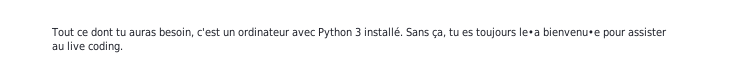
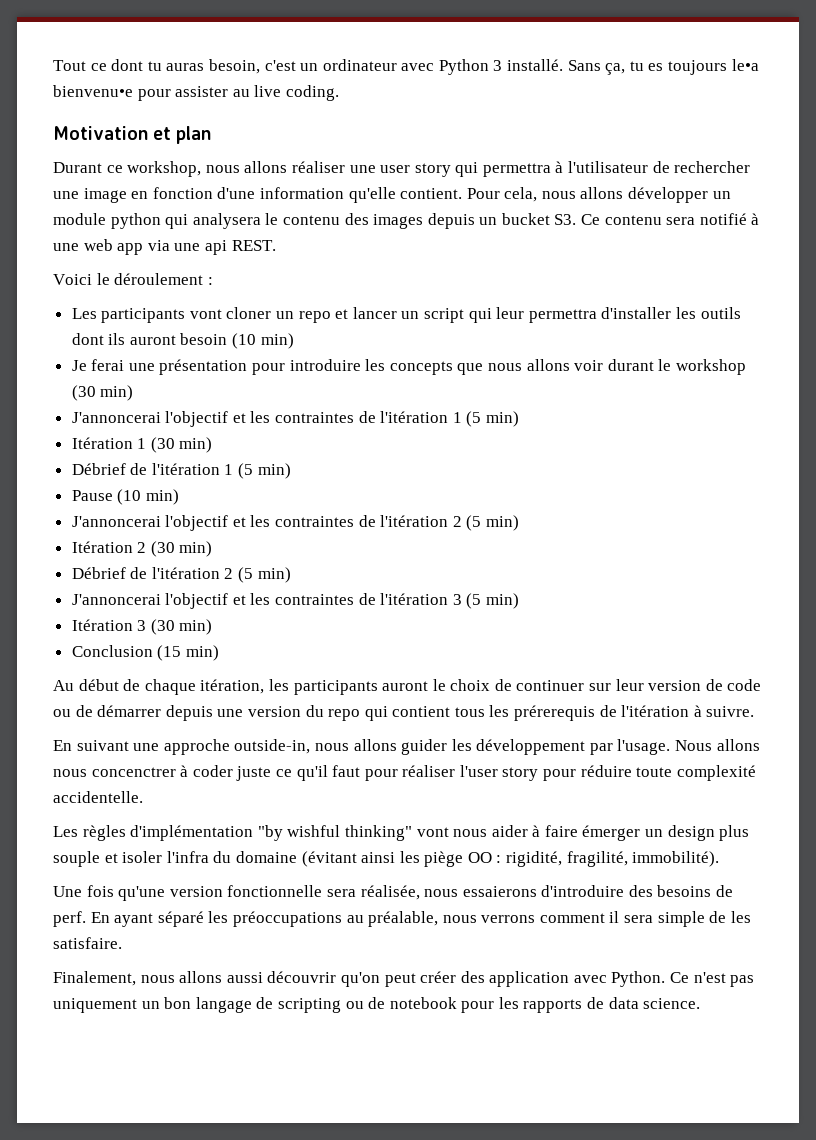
(123, 47) none -> [53,126,212,144] [53,161,751,177] [53,187,731,203] [53,213,760,229] [53,239,276,255] [53,273,213,285] [71,307,741,323] [71,333,294,349] [71,359,746,375] [71,385,134,401] [71,411,520,427] [71,437,213,453] [71,463,291,479] [71,489,179,505] [71,515,520,531] [71,541,213,557] [71,567,291,583] [71,593,520,609] [71,619,213,635] [71,645,219,661] [53,679,762,695] [53,705,755,721] [53,739,760,755] [53,765,756,781] [53,791,143,803] [53,825,750,841] [53,851,720,867] [53,885,734,901] [53,911,751,927] [53,937,122,949] [53,971,755,987] [53,997,701,1013] // Motivation et plan // Durant ce workshop, nous allons réaliser une user story qui permettra à l'utilisateur de rechercher une image en fonction d'une information qu'elle contient. Pour cela, nous allons développer un module python qui analysera le contenu des images depuis un bucket S3. Ce contenu sera notifié à une web app via une api REST. // Voici le déroulement : // Les participants vont cloner un repo et lancer un script qui leur permettra d'installer les outils dont ils auront besoin (10 min) // Je ferai une présentation pour introduire les concepts que nous allons voir durant le workshop (30 min) // J'annoncerai l'objectif et les contraintes de l'itération 1 (5 min) // Itération 1 (30 min) // Débrief de l'itération 1 (5 min) // Pause (10 min) // J'annoncerai l'objectif et les contraintes de l'itération 2 (5 min) // Itération 2 (30 min) // Débrief de l'itération 2 (5 min) // J'annoncerai l'objectif et les contraintes de l'itération 3 (5 min) // Itération 3 (30 min) // Conclusion (15 min) // Au début de chaque itération, les participants auront le choix de continuer sur leur version de code ou de démarrer depuis une version du repo qui contient tous les prérerequis de l'itération à suivre. // En suivant une approche outside-in, nous allons guider les développement par l'usage. Nous allons nous concenctrer à coder juste ce qu'il faut pour réaliser l'user story pour réduire toute complexité accidentelle. // Les règles d'implémentation "by wishful thinking" vont nous aider à faire émerger un design plus souple et isoler l'infra du domaine (évitant ainsi les piège OO : rigidité, fragilité, immobilité). // Une fois qu'une version fonctionnelle sera réalisée, nous essaierons d'introduire des besoins de perf. En ayant séparé les préoccupations au préalable, nous verrons comment il sera simple de les satisfaire. // Finalement, nous allons aussi découvrir qu'on peut créer des application avec Python. Ce n'est pas uniquement un bon langage de scripting ou de notebook pour les rapports de data science.

